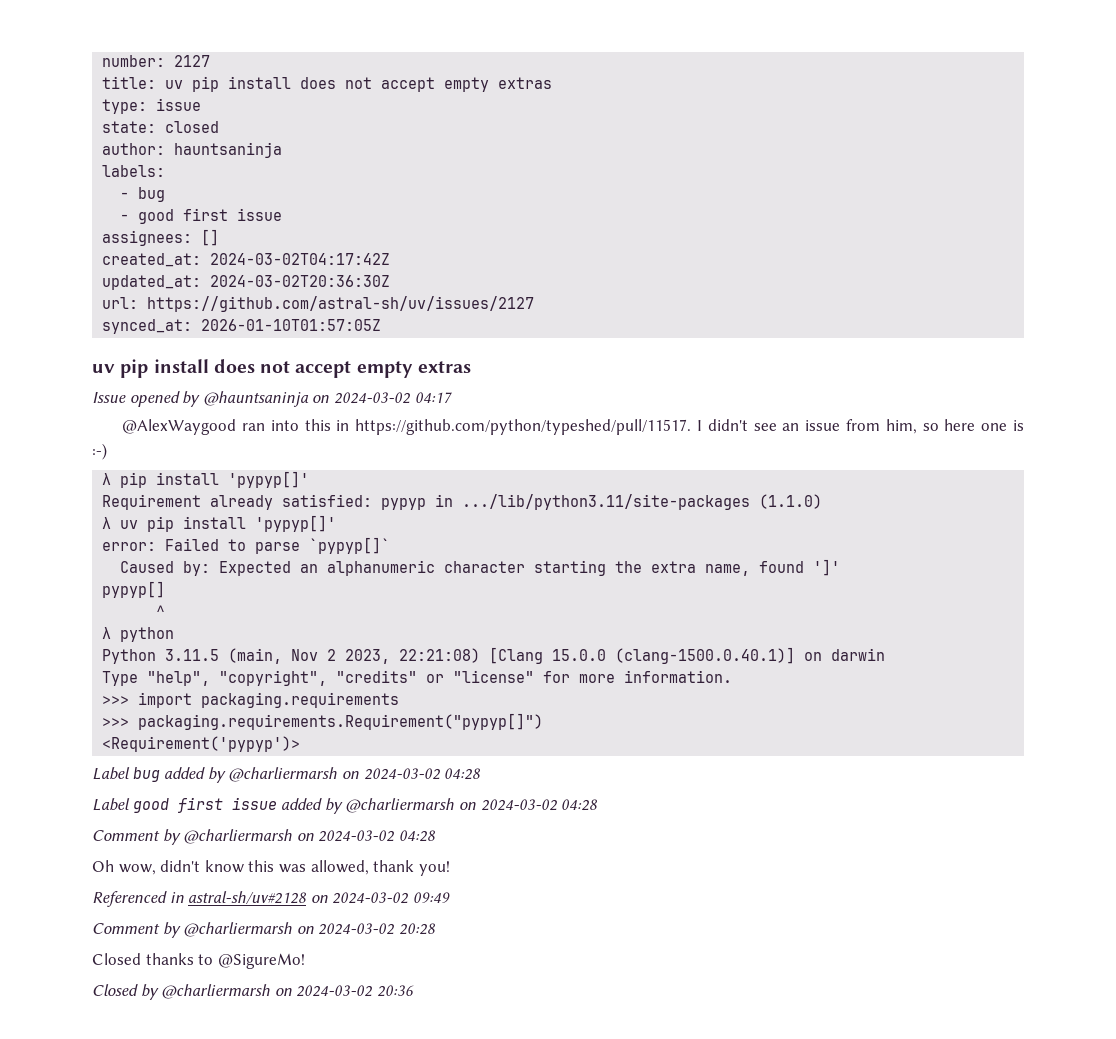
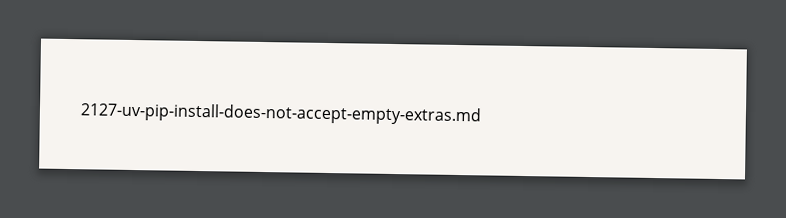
[102,55,211,67] [102,76,553,92] [102,98,202,114] [102,121,220,133] [102,142,283,158] [102,165,166,177] [120,187,166,202] [120,208,283,224] [102,229,220,246] [102,253,391,267] [102,275,391,290] [102,296,535,312] [102,319,382,334] [92,359,471,378] [92,391,452,407] [122,419,1025,435] [92,443,107,460] [102,471,310,488] [102,494,823,510] [102,515,337,532] [102,537,391,554] [120,559,841,576] [102,581,166,598] [156,605,166,617] [102,627,175,642] [102,647,886,664] [102,670,733,686] [102,692,400,708] [102,713,544,730] [102,736,301,752] [92,767,481,783] [92,797,598,814] [92,829,435,845] [92,860,450,876] [92,891,450,907] [92,922,435,938] [92,953,305,969] [92,984,414,1000] number: 2127 // title: uv pip install does not accept empty extras // type: issue // state: closed // author: hauntsaninja // labels: // - bug // - good first issue // assignees: [] // created_at: 2024-03-02T04:17:42Z // updated_at: 2024-03-02T20:36:30Z // url: https://github.com/astral-sh/uv/issues/2127 // synced_at: 2026-01-10T01:57:05Z // uv pip install does not accept empty extras // Issue opened by @hauntsaninja on 2024-03-02 04:17 // @AlexWaygood ran into this in https://github.com/python/typeshed/pull/11517. I didn't see an issue from him, so here one is :-) // λ pip install 'pypyp[]' // Requirement already satisfied: pypyp in .../lib/python3.11/site-packages (1.1.0) // λ uv pip install 'pypyp[]' // error: Failed to parse `pypyp[]` // Caused by: Expected an alphanumeric character starting the extra name, found ']' // pypyp[] // ^ // λ python // Python 3.11.5 (main, Nov 2 2023, 22:21:08) [Clang 15.0.0 (clang-1500.0.40.1)] on darwin // Type "help", "copyright", "credits" or "license" for more information. // >>> import packaging.requirements // >>> packaging.requirements.Requirement("pypyp[]") // <Requirement('pypyp')> // Label bug added by @charliermarsh on 2024-03-02 04:28 // Label good first issue added by @charliermarsh on 2024-03-02 04:28 // Comment by @charliermarsh on 2024-03-02 04:28 // Oh wow, didn't know this was allowed, thank you! // Referenced in astral-sh/uv#2128 on 2024-03-02 09:49 // Comment by @charliermarsh on 2024-03-02 20:28 // Closed thanks to @SigureMo! // Closed by @charliermarsh on 2024-03-02 20:36 -> [80,102,482,126] 2127-uv-pip-install-does-not-accept-empty-extras.md

